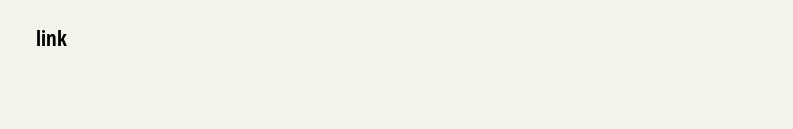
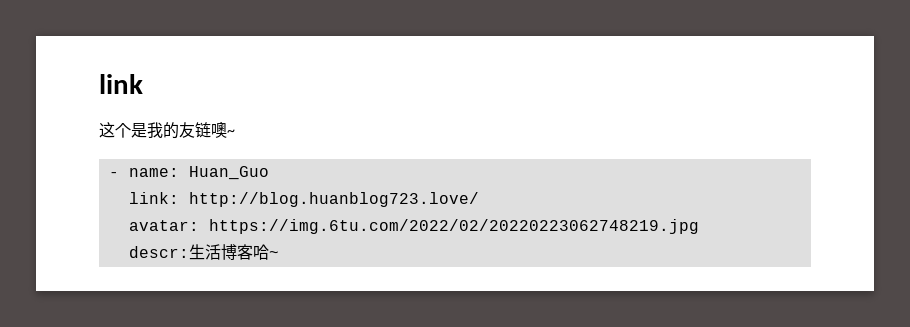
(67, 38) none -> [99,121,235,139] [108,166,269,180] [128,192,479,207] [128,219,699,234] [128,244,279,260] // 这个是我的友链噢~ // - name: Huan_Guo // link: http://blog.huanblog723.love/ // avatar: https://img.6tu.com/2022/02/20220223062748219.jpg // descr:生活博客哈~

